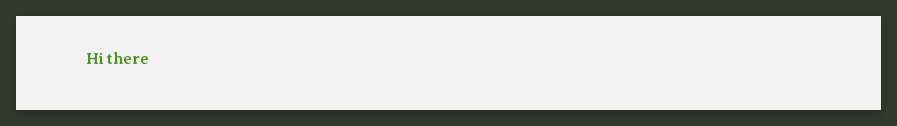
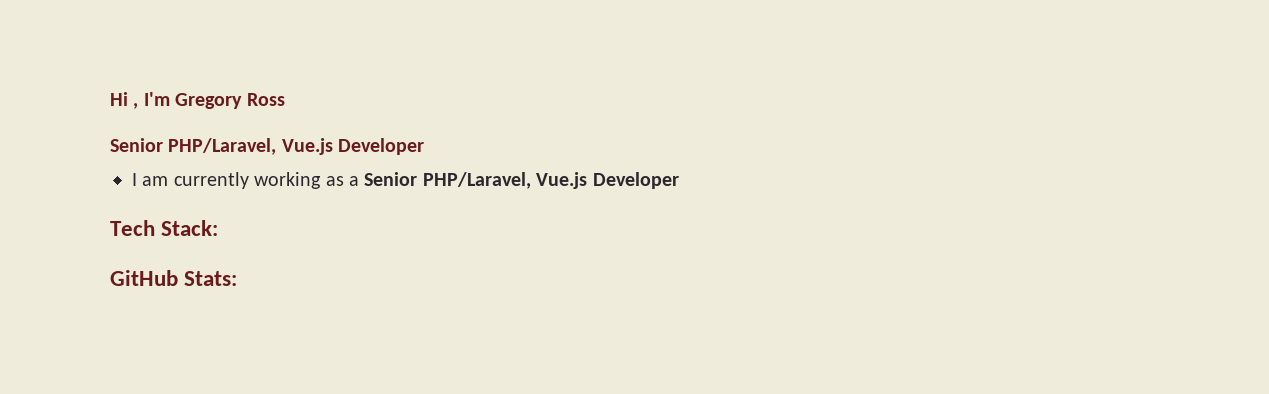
[107,52,150,64] there -> [133,92,285,109] [110,138,425,155] [132,172,679,189] [110,220,219,236] [110,270,238,286] , I'm Gregory Ross // Senior PHP/Laravel, Vue.js Developer // I am currently working as a Senior PHP/Laravel, Vue.js Developer // Tech Stack: // GitHub Stats:

